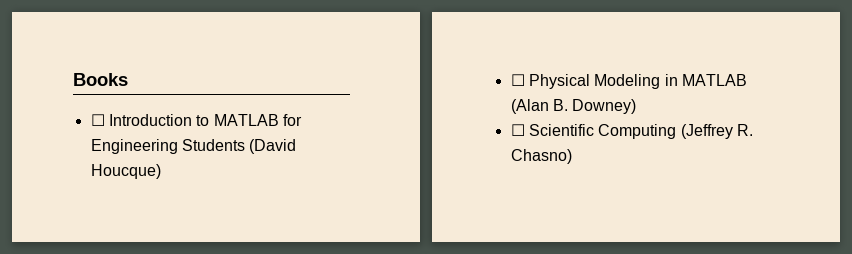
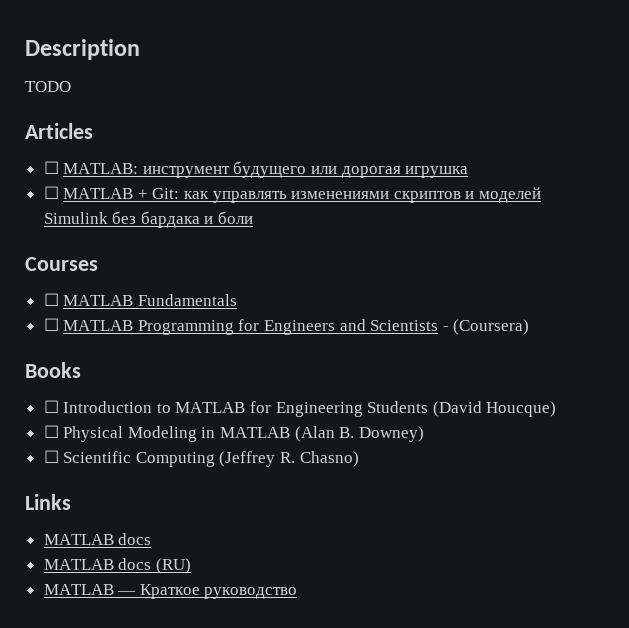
(73, 79) none -> [25,39,140,60] [25,81,71,92] [25,123,93,139] [43,161,469,178] [43,186,542,203] [43,211,254,228] [25,257,98,271] [43,293,237,306] [43,318,530,335] Description // TODO // Articles // ☐ MATLAB: инструмент будущего или дорогая игрушка // ☐ MATLAB + Git: как управлять изменениями скриптов и моделей Simulink без бардака и боли // Courses // ☐ MATLAB Fundamentals // ☐ MATLAB Programming for Engineers and Scientists - (Coursera) //
(572, 156) none -> [25,494,71,510] [43,533,152,545] [43,558,191,574] [43,584,298,599] // Links // MATLAB docs // MATLAB docs (RU) // MATLAB — Краткое руководство

